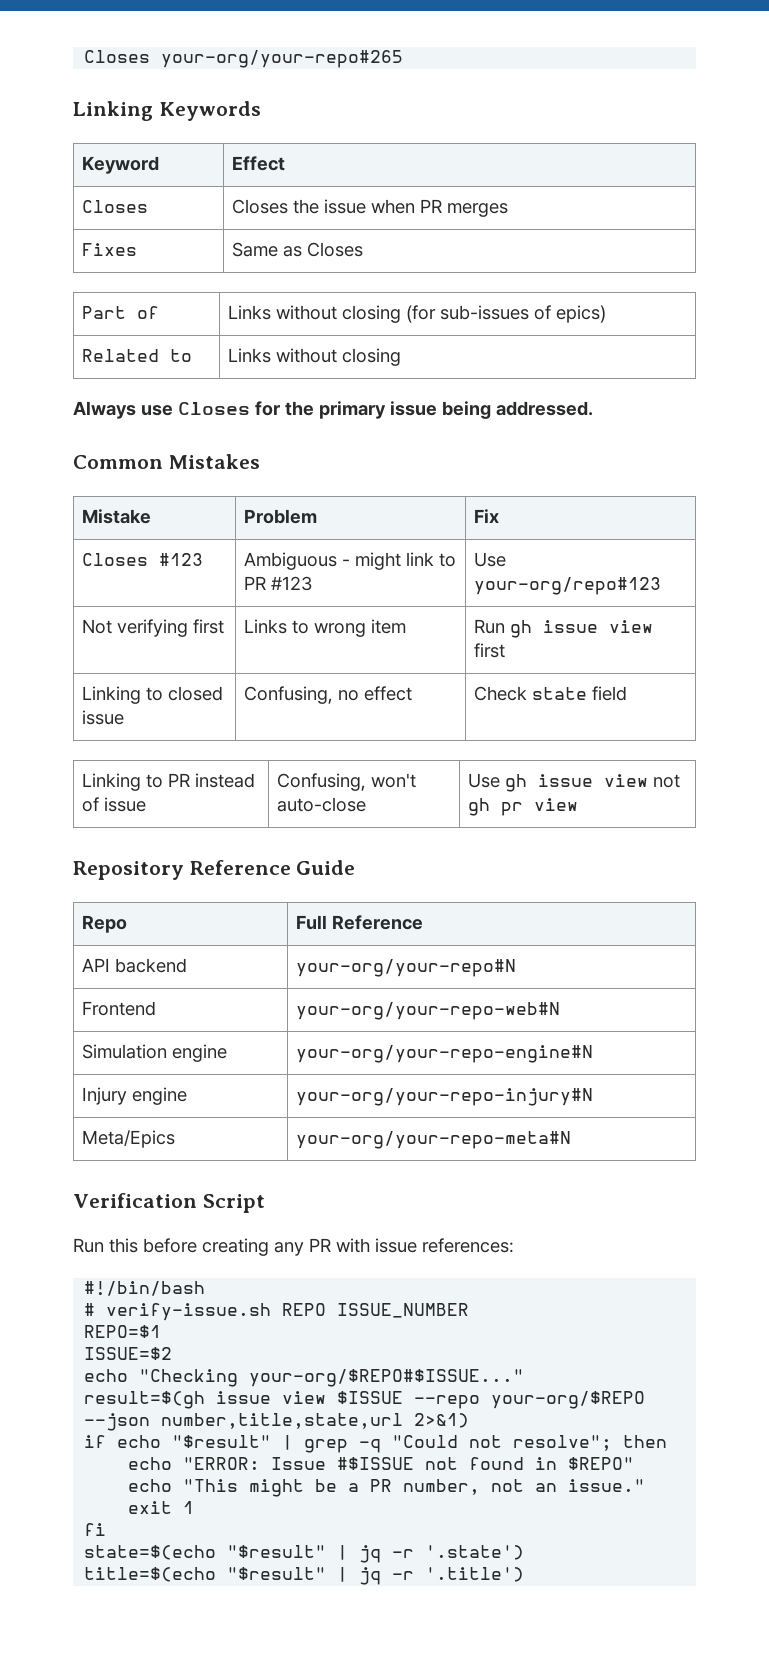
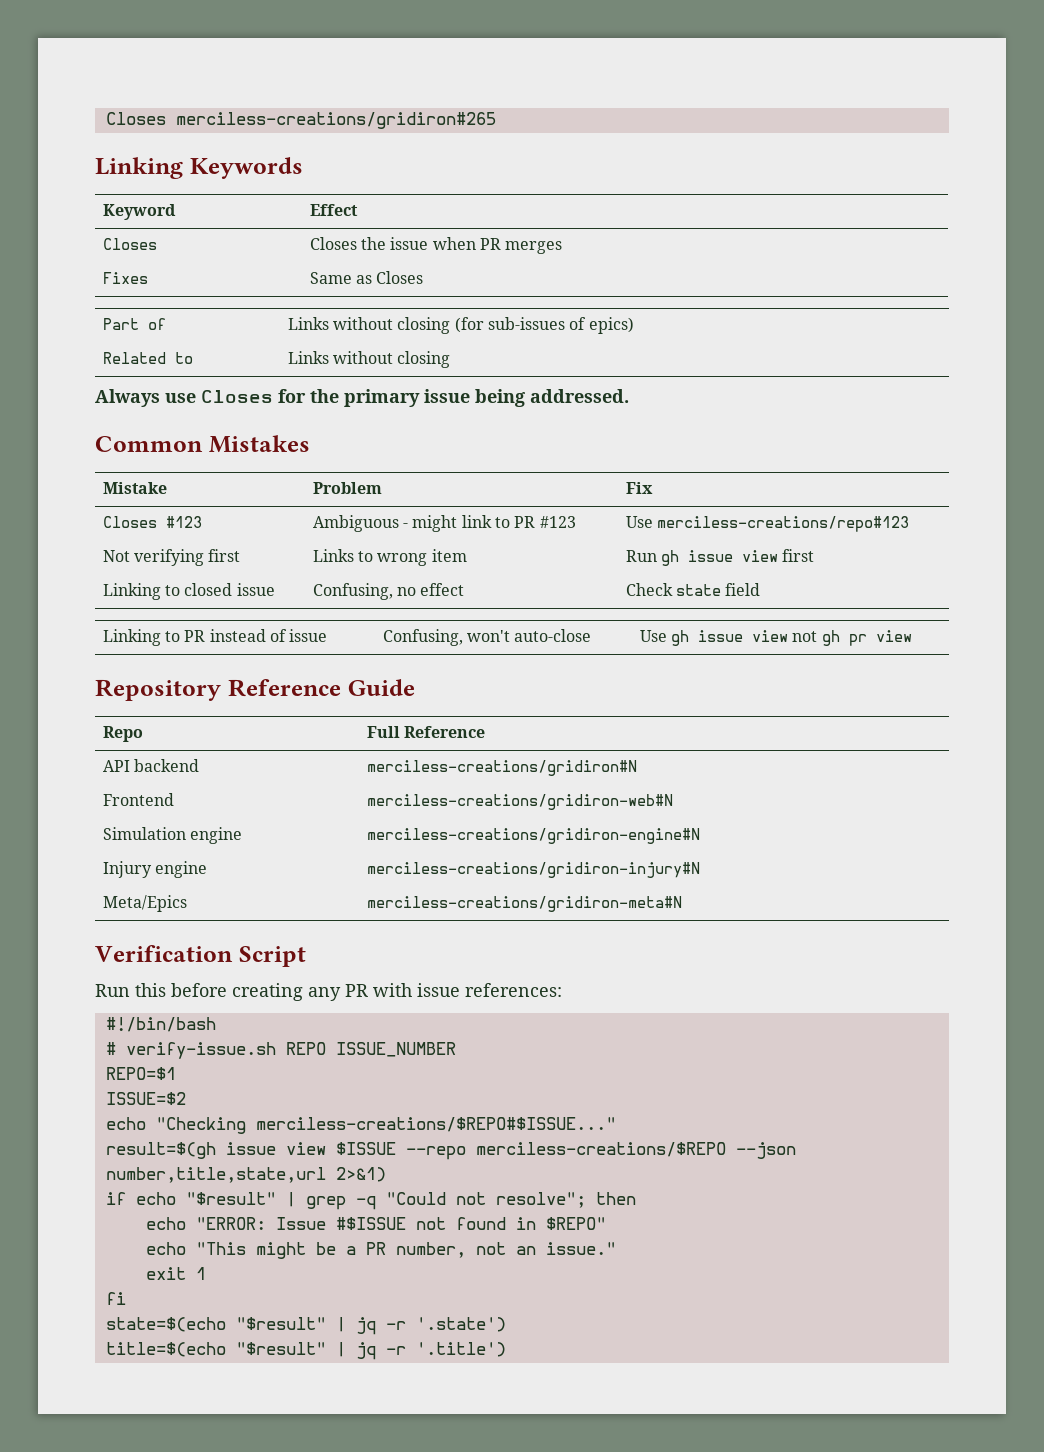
[84,50,404,68] Closes your-org/your-repo#265 -> [105,112,496,129] Closes merciless-creations/gridiron#265
[474,577,662,595] your-org/repo#123 -> [656,516,909,532] merciless-creations/repo#123
[296,959,517,977] your-org/your-repo#N -> [366,760,637,776] merciless-creations/gridiron#N
[296,1002,561,1020] your-org/your-repo-web#N -> [366,794,673,810] merciless-creations/gridiron-web#N
[296,1045,594,1063] your-org/your-repo-engine#N -> [366,828,700,844] merciless-creations/gridiron-engine#N
[296,1088,594,1106] your-org/your-repo-injury#N -> [366,862,700,878] merciless-creations/gridiron-injury#N
[296,1131,572,1149] your-org/your-repo-meta#N -> [366,896,682,912] merciless-creations/gridiron-meta#N
[249,1369,525,1387] your-org/$REPO#$ISSUE..." -> [255,1117,616,1132] merciless-creations/$REPO#$ISSUE..."
[491,1391,646,1409] your-org/$REPO -> [475,1142,726,1157] merciless-creations/$REPO

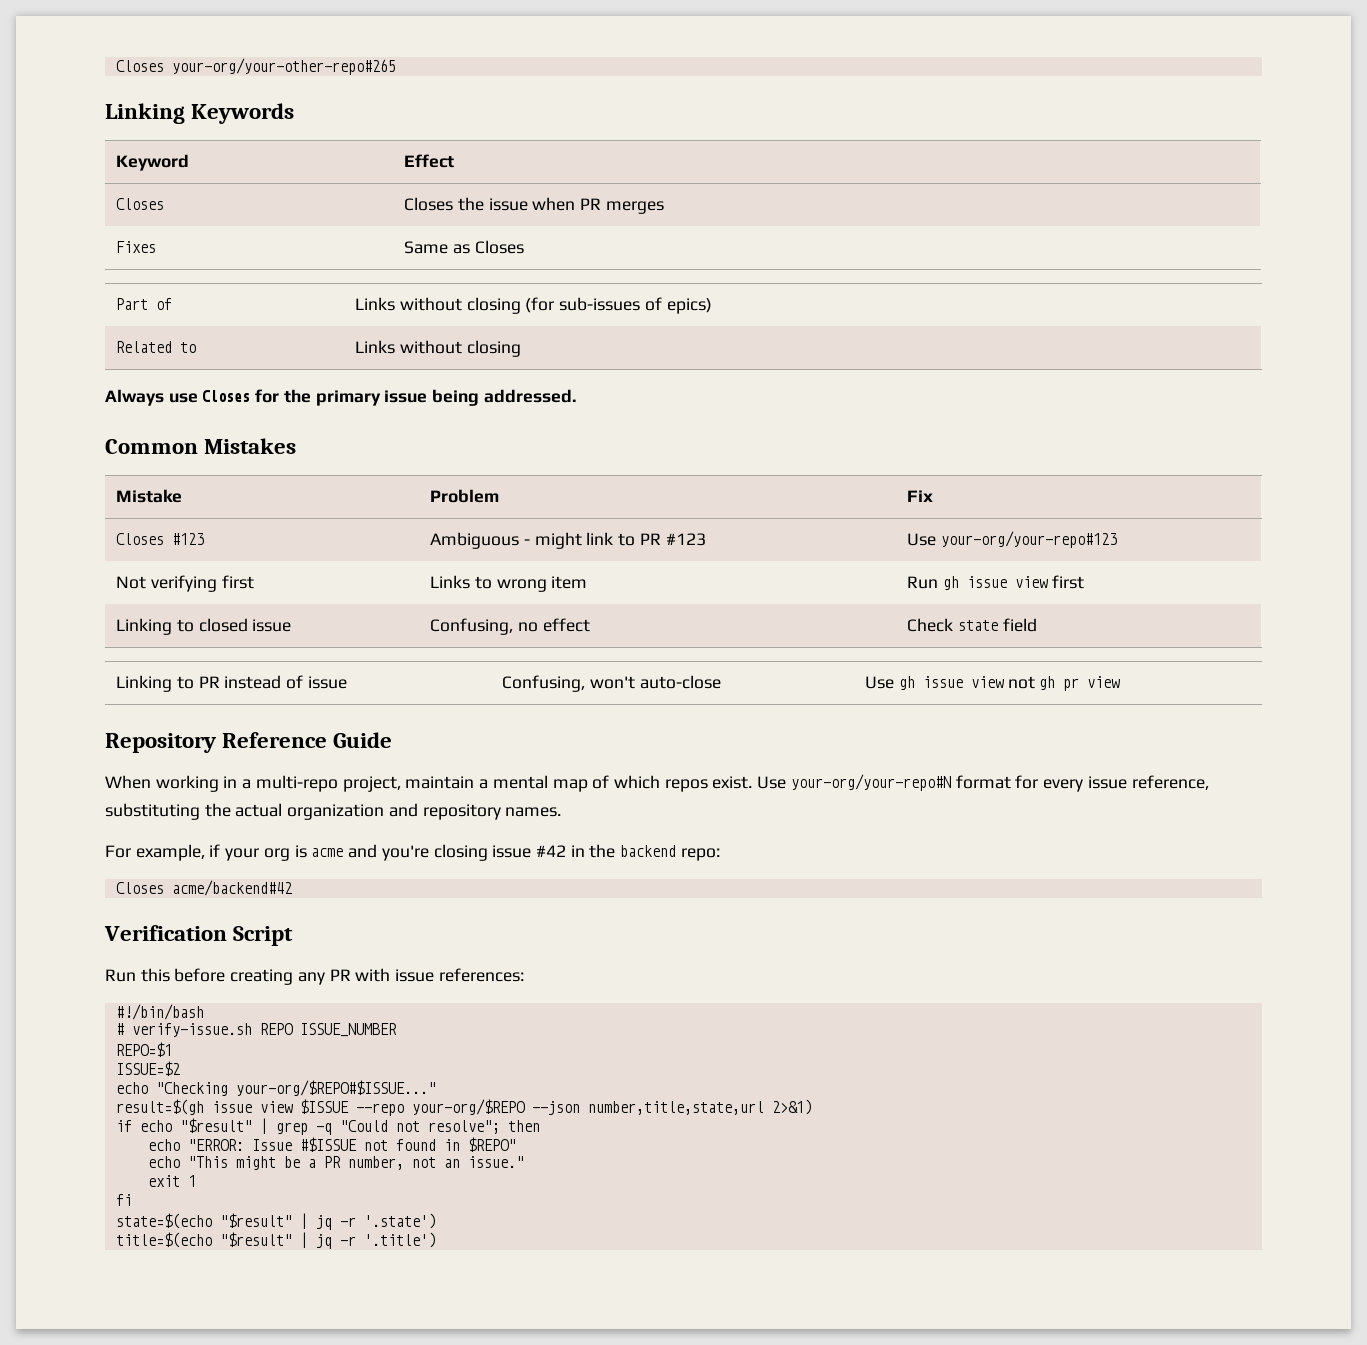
[105,112,496,129] Closes merciless-creations/gridiron#265 -> [115,58,396,75] Closes your-org/your-other-repo#265
[656,516,909,532] merciless-creations/repo#123 -> [941,531,1118,548] your-org/your-repo#123
[102,726,143,742] [366,726,485,738] [102,759,199,772] [366,760,637,776] [102,793,174,806] [366,794,673,810] [102,827,242,844] [366,828,700,844] [102,861,207,878] [366,862,700,878] [102,895,187,912] [366,896,682,912] // Repo | Full Reference // API backend | merciless-creations/gridiron#N // Frontend | merciless-creations/gridiron-web#N // Simulation engine | merciless-creations/gridiron-engine#N // Injury engine | merciless-creations/gridiron-injury#N // Meta/Epics | merciless-creations/gridiron-meta#N -> [105,774,1209,792] [105,803,562,820] [105,844,720,861] [115,880,292,896] // When working in a multi-repo project, maintain a mental map of which repos exist. Use your-org/your-repo#N format for every issue reference, substituting the actual organization and repository names. // For example, if your org is acme and you're closing issue #42 in the backend repo: // Closes acme/backend#42
[255,1117,616,1132] merciless-creations/$REPO#$ISSUE..." -> [235,1080,436,1096] your-org/$REPO#$ISSUE..."
[475,1142,726,1157] merciless-creations/$REPO -> [411,1099,525,1115] your-org/$REPO

